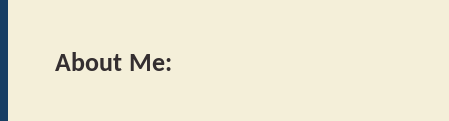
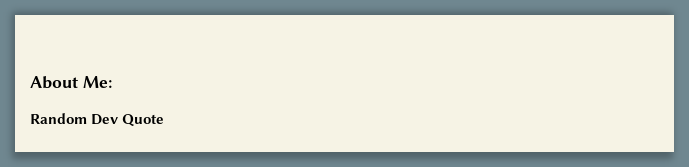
(173, 62) none -> [30,113,165,127] // Random Dev Quote

